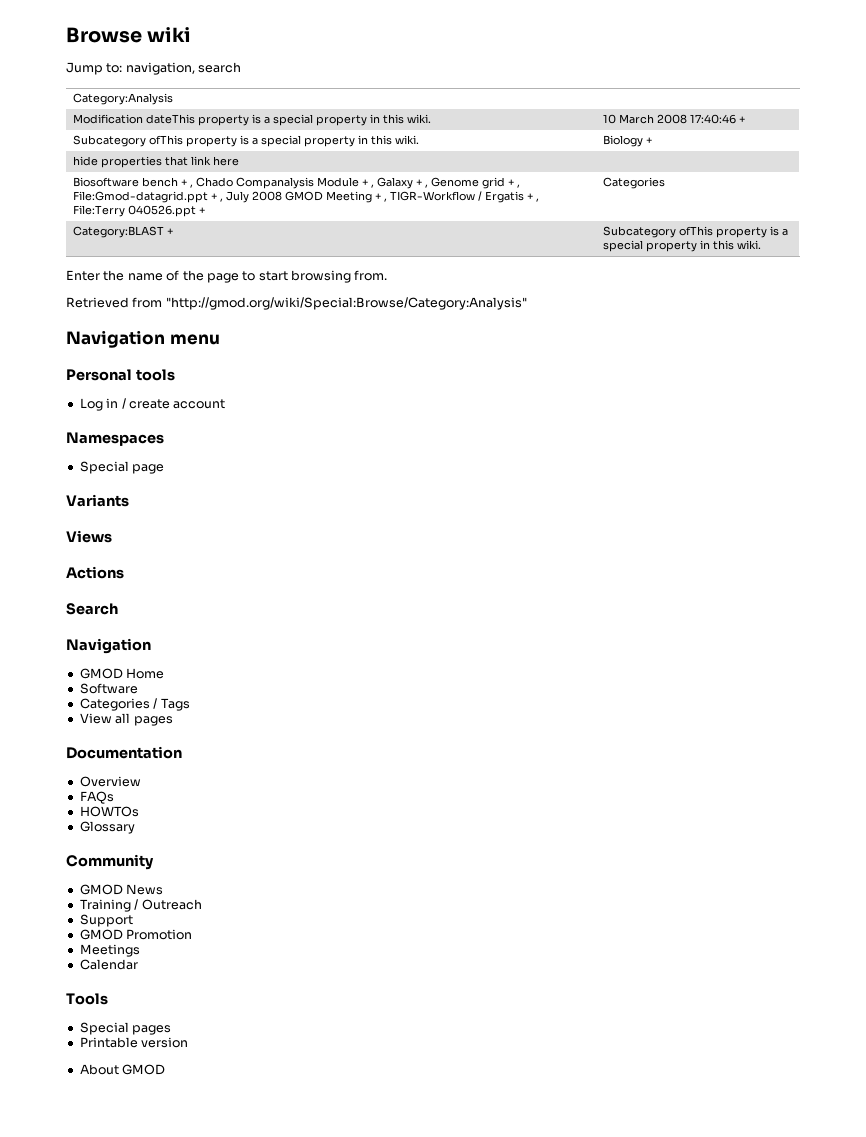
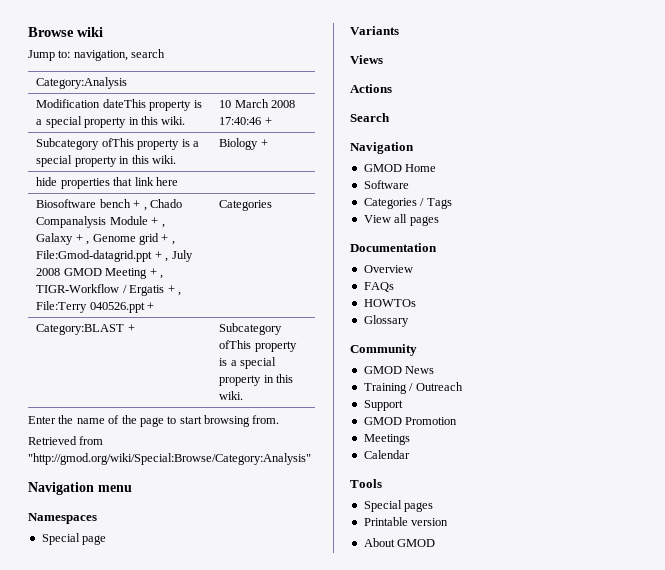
[66,369,175,381] [79,398,226,411] // Personal tools // Log in / create account -> (132, 488) none

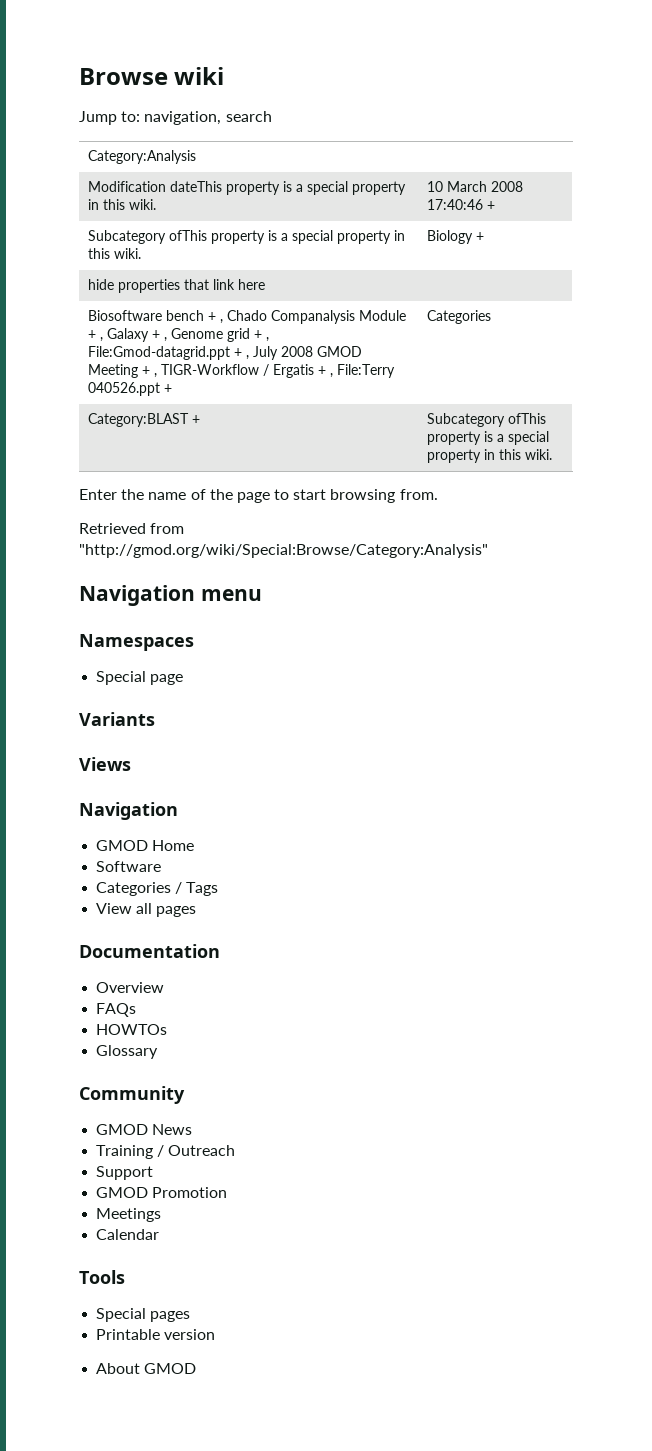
[350,84,392,93] [350,113,390,122] // Actions // Search -> (131, 764) none

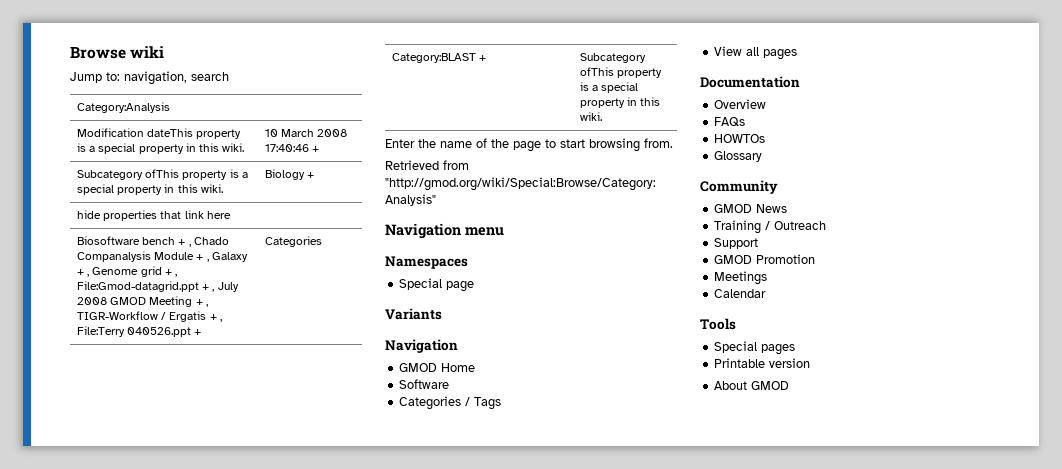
[79,757,131,771] // Views -> (442, 314) none

